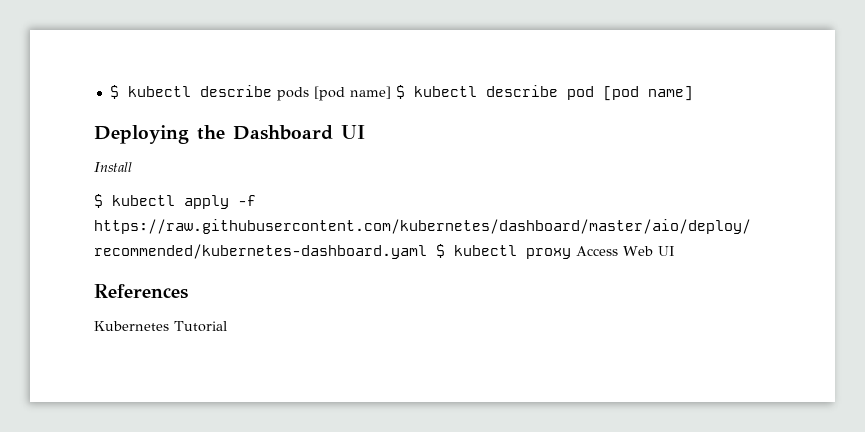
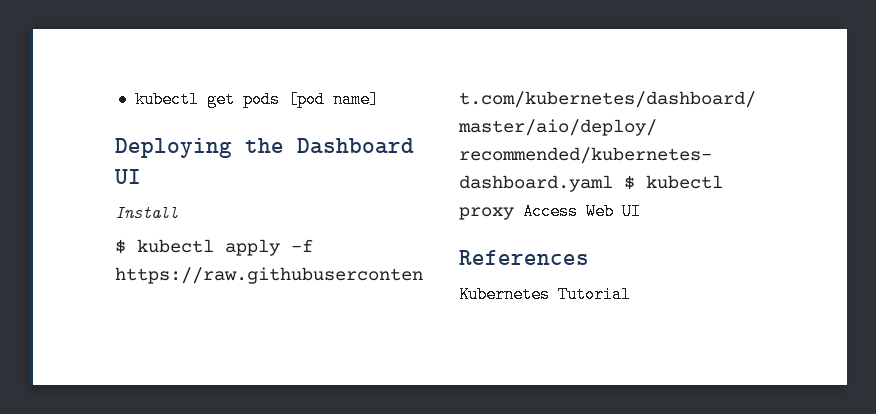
[109,85,272,99] $ kubectl describe -> [134,91,235,108] kubectl get
[395,85,693,101] $ kubectl describe pod [pod name] -> (379, 99) none

